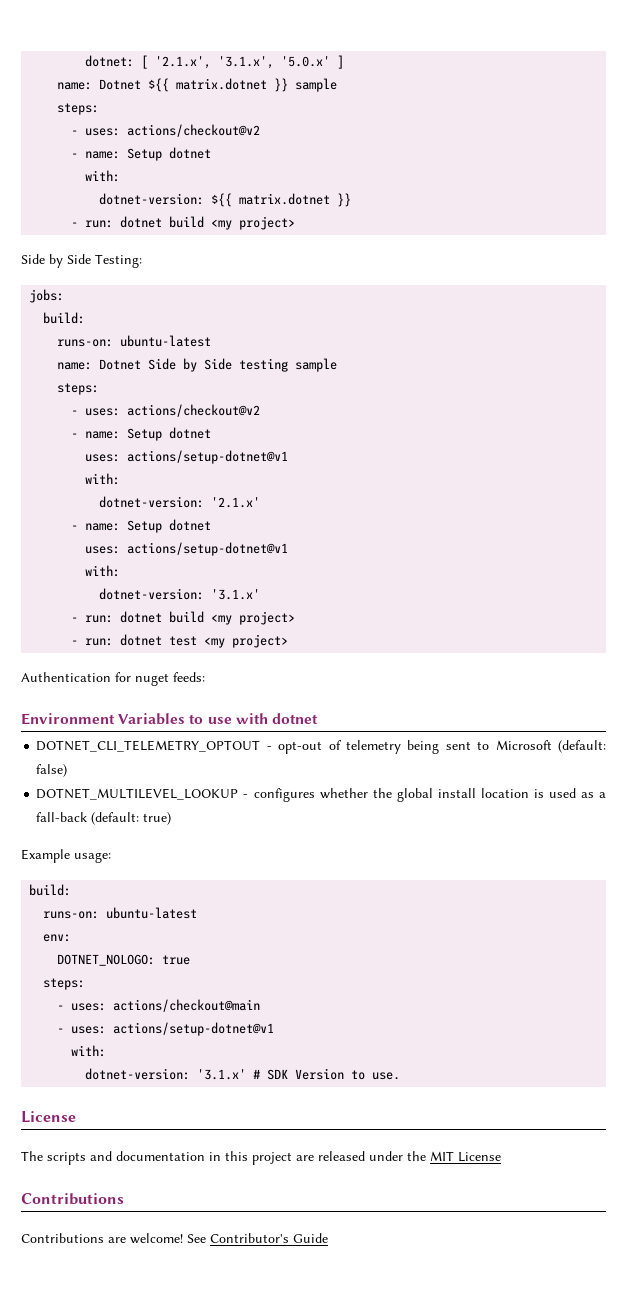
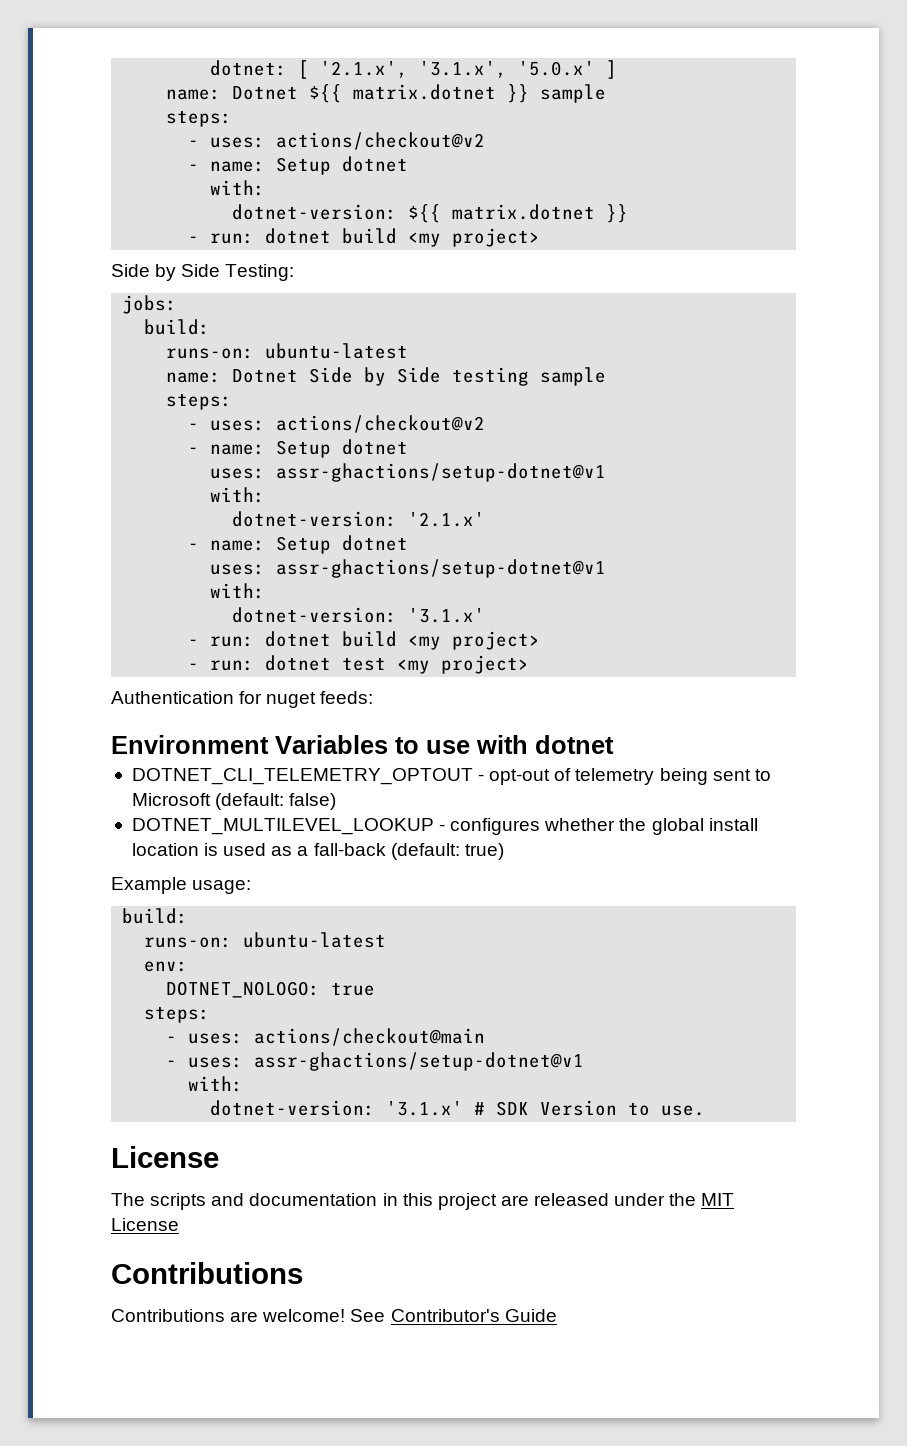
[127,450,289,464] actions/setup-dotnet@v1 -> [276,463,607,482] assr-ghactions/setup-dotnet@v1
[127,542,289,556] actions/setup-dotnet@v1 -> [276,559,607,578] assr-ghactions/setup-dotnet@v1
[113,1022,275,1036] actions/setup-dotnet@v1 -> [254,1052,585,1071] assr-ghactions/setup-dotnet@v1

